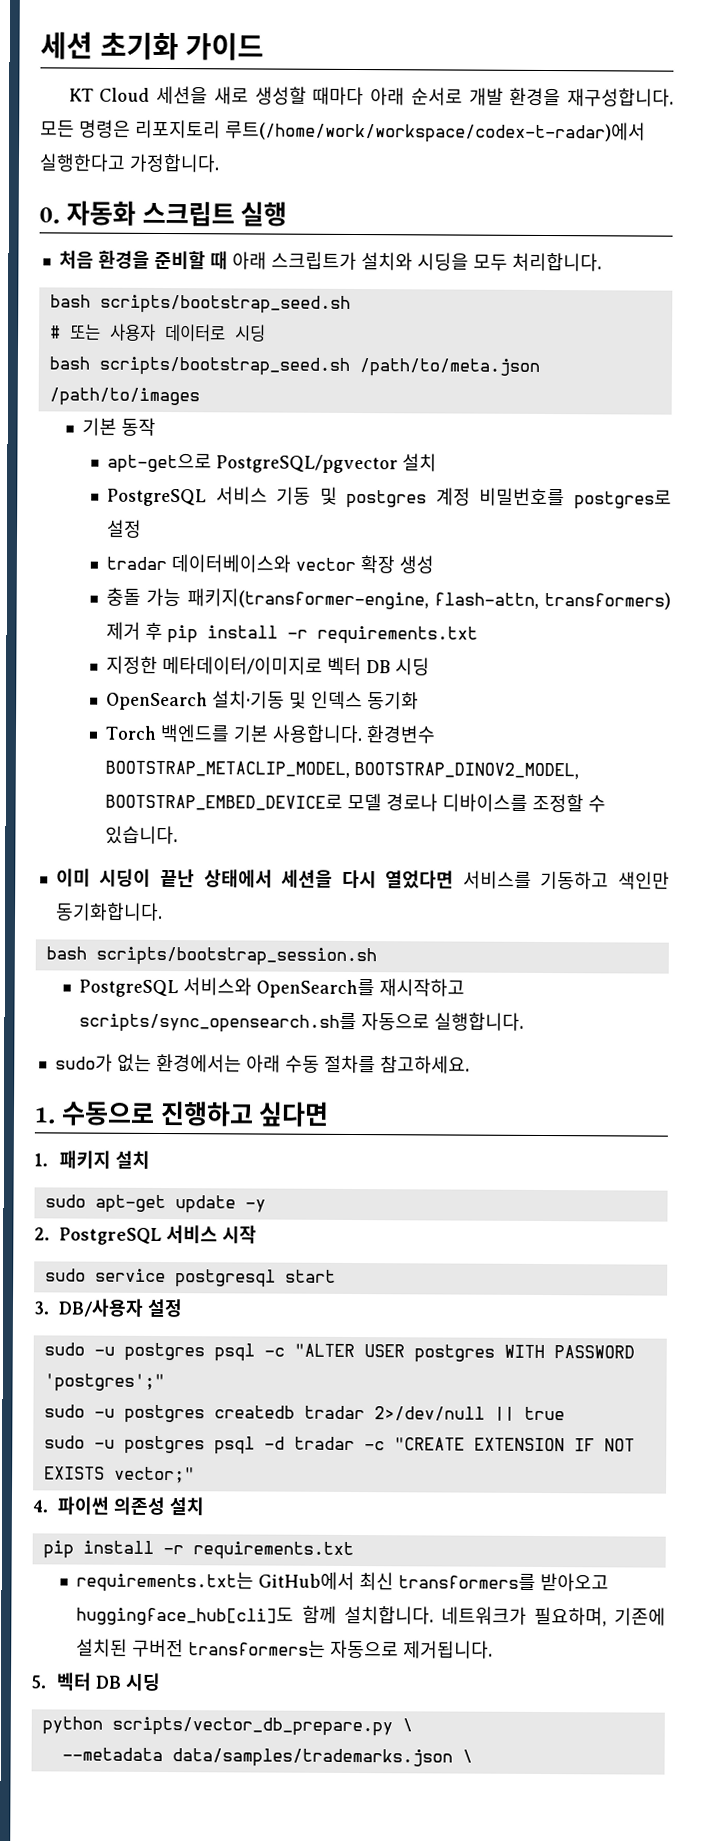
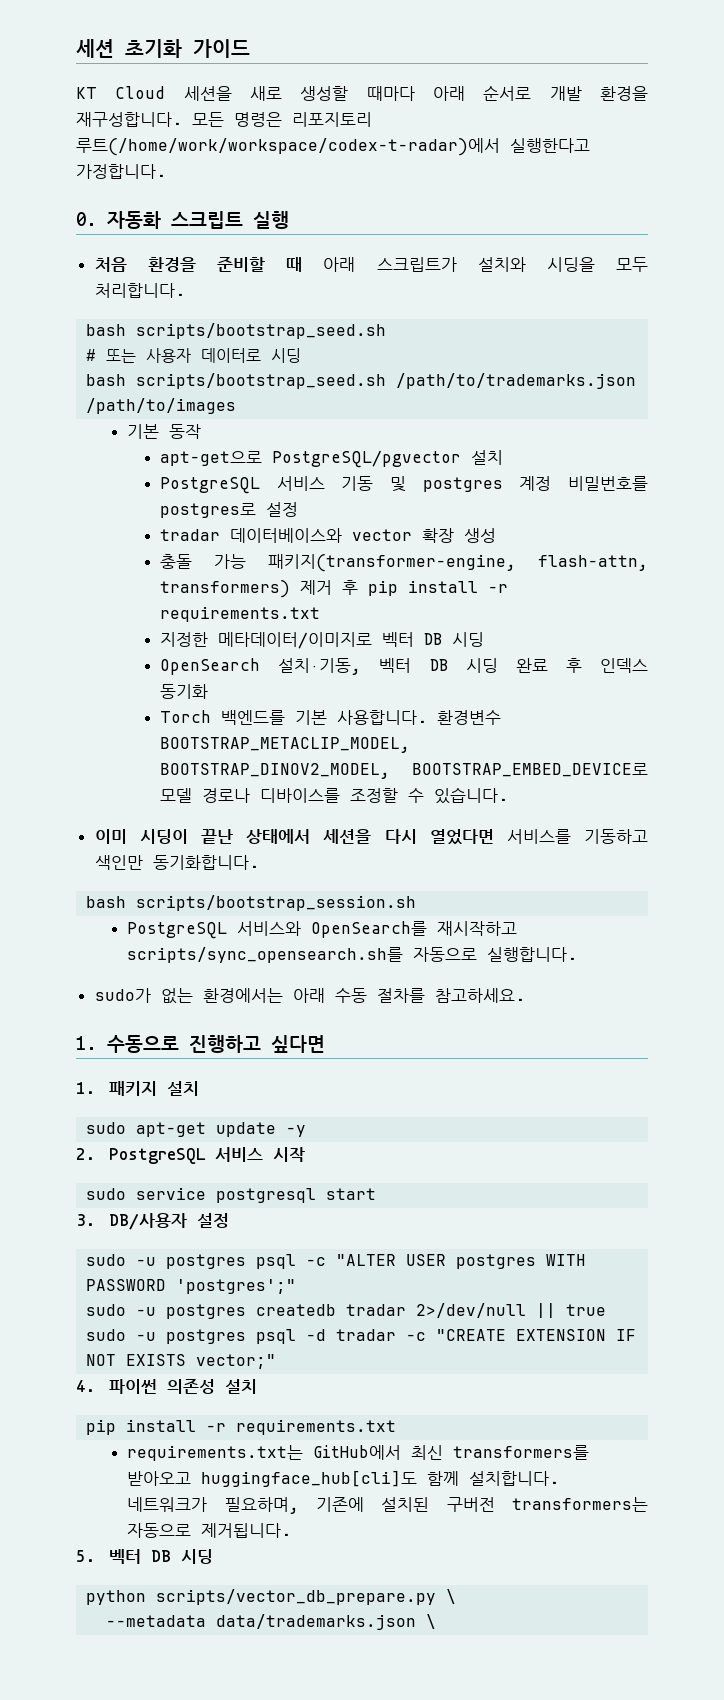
[358,358,540,377] /path/to/meta.json -> [396,373,637,389] /path/to/trademarks.json
[212,690,308,709] 설치·기동 및 -> [278,658,582,675] 설치·기동, 벡터 DB 시딩 완료 후
[171,1748,453,1768] data/samples/trademarks.json -> [216,1614,417,1630] data/trademarks.json

